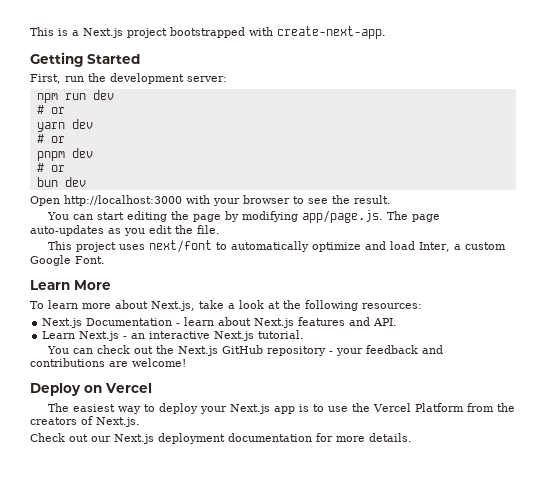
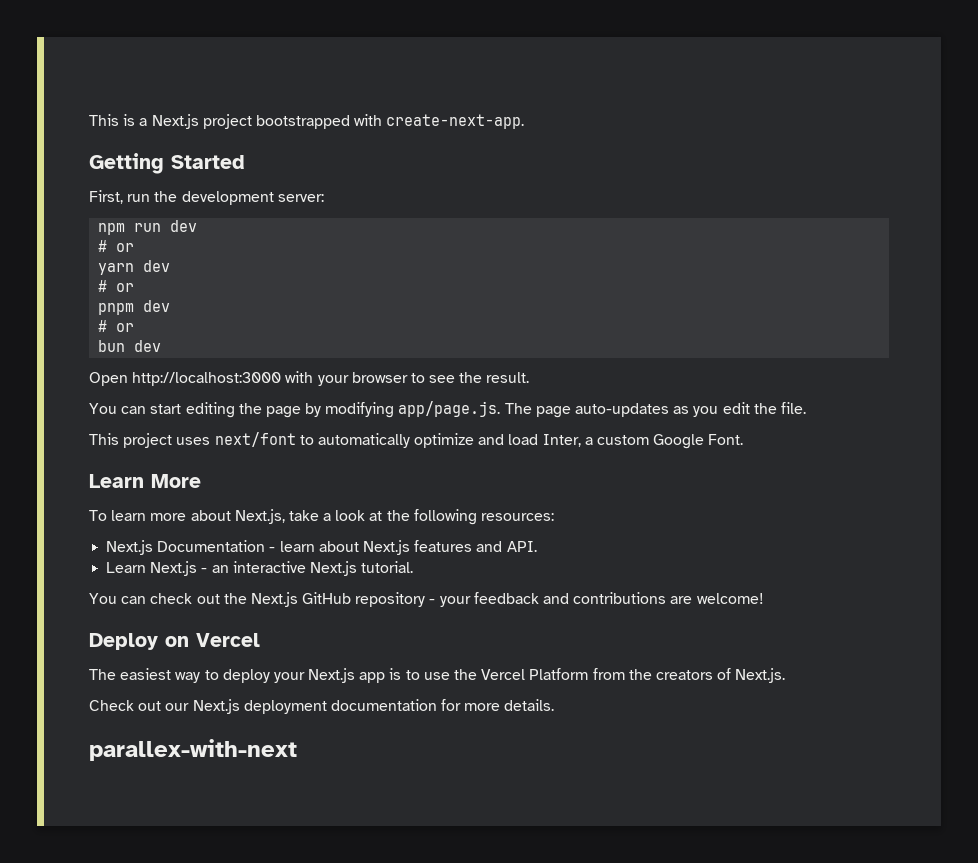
(412, 437) none -> [89,739,297,761] // parallex-with-next

